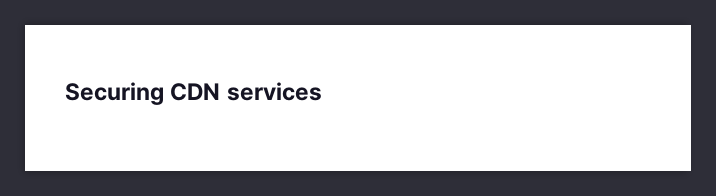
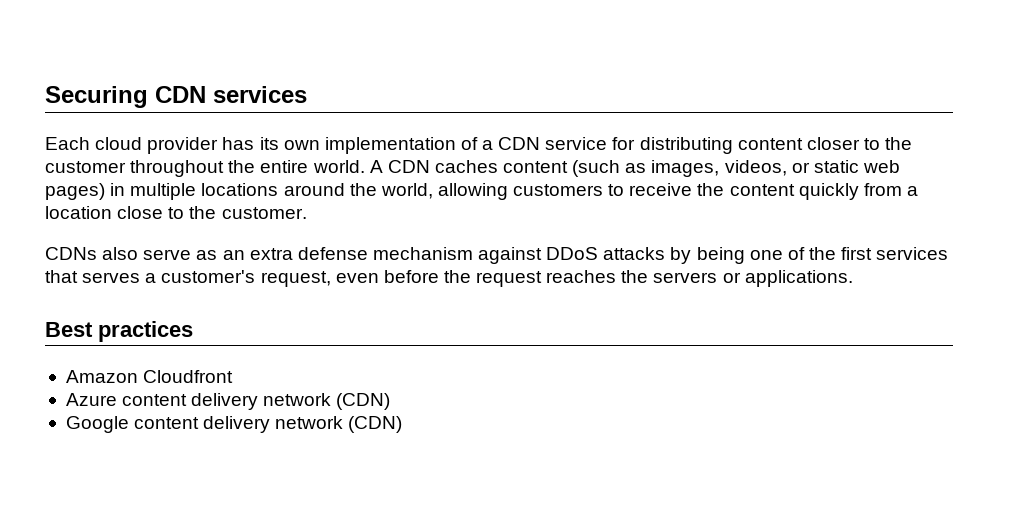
(322, 91) none -> [45,137,913,154] [45,160,900,177] [45,183,918,200] [45,206,307,219] [45,247,949,264] [45,270,853,287] [45,321,193,342] [65,370,234,383] [65,393,391,410] [65,416,403,433] // Each cloud provider has its own implementation of a CDN service for distributing content closer to the customer throughout the entire world. A CDN caches content (such as images, videos, or static web pages) in multiple locations around the world, allowing customers to receive the content quickly from a location close to the customer. // CDNs also serve as an extra defense mechanism against DDoS attacks by being one of the first services that serves a customer's request, even before the request reaches the servers or applications. // Best practices // Amazon Cloudfront // Azure content delivery network (CDN) // Google content delivery network (CDN)

